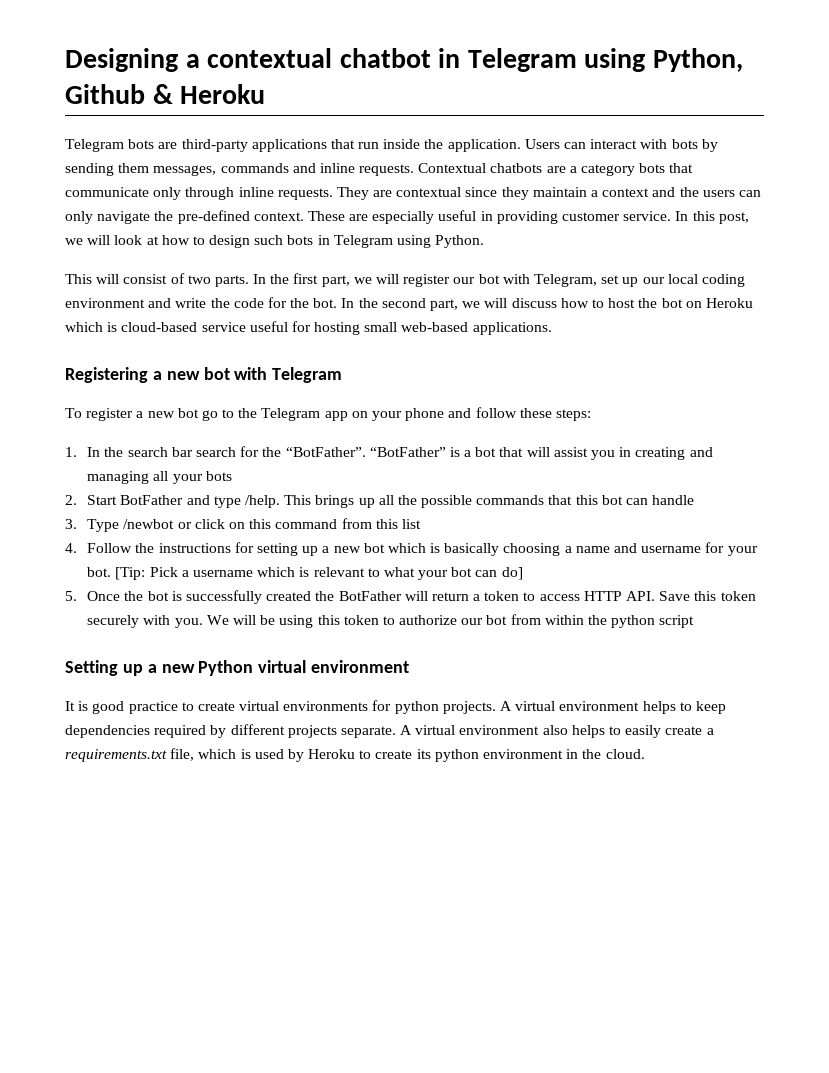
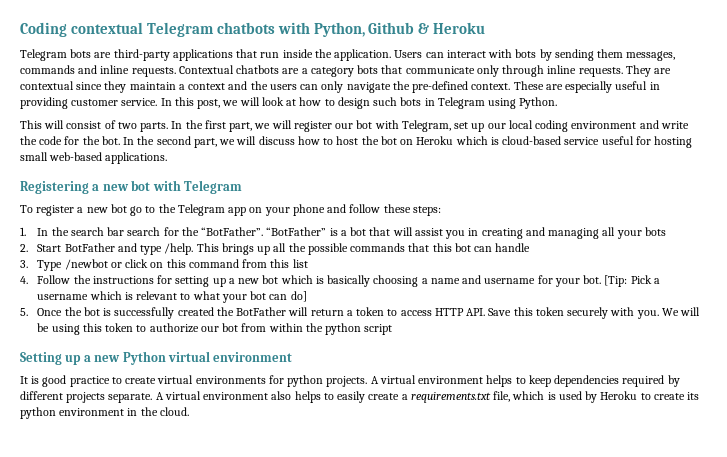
[65,48,646,72] Designing a contextual chatbot in Telegram using -> [20,22,310,37] Coding contextual Telegram chatbots with

